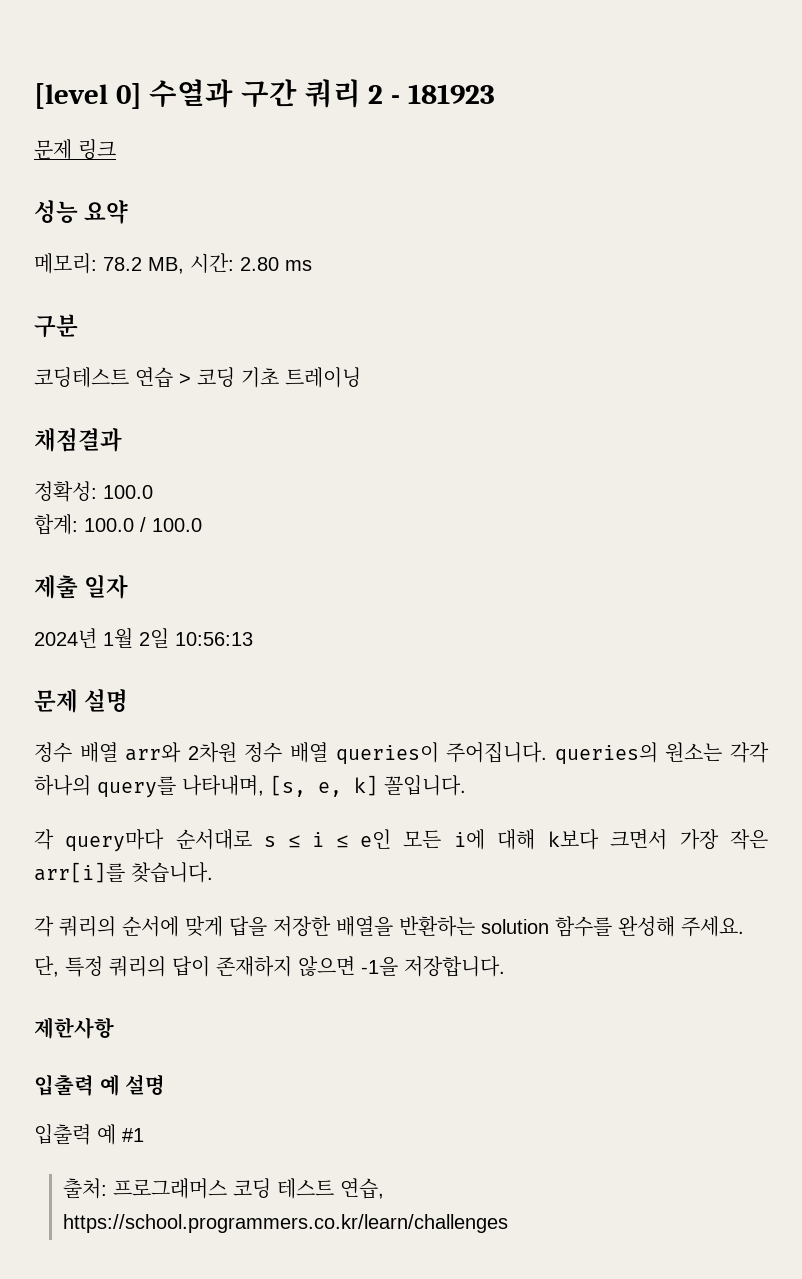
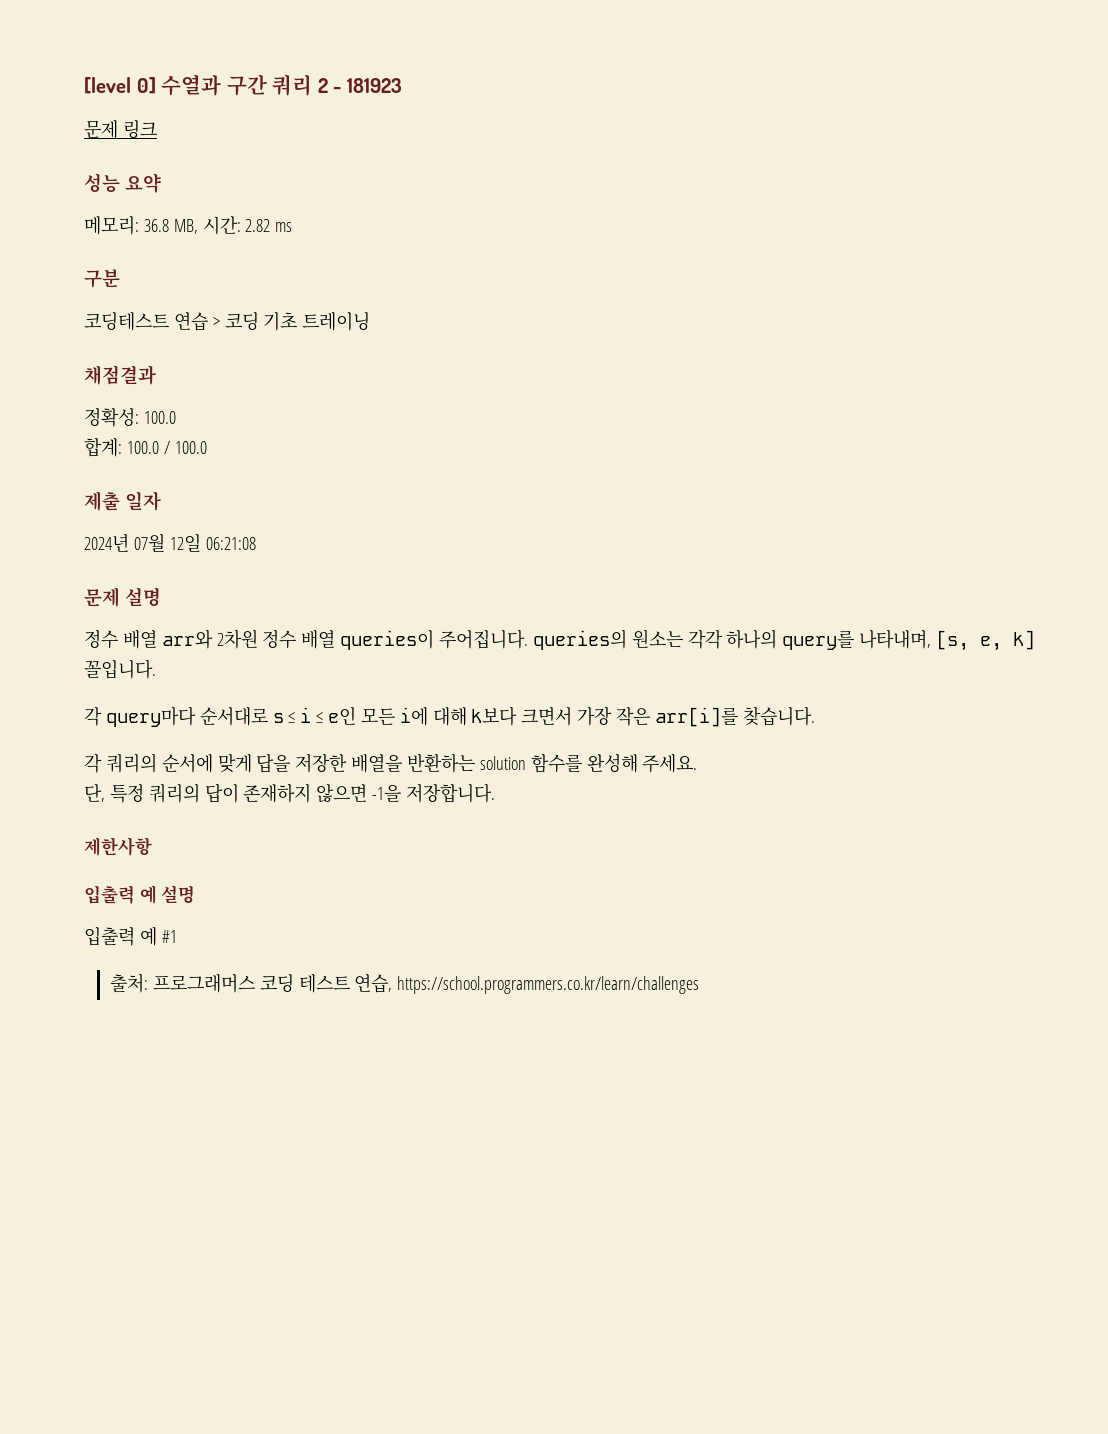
[103,257,142,271] 78.2 -> [143,219,169,232] 36.8
[240,257,279,271] 2.80 -> [245,219,271,232] 2.82
[103,627,253,648] 1월 2일 10:56:13 -> [133,534,256,552] 07월 12일 06:21:08

